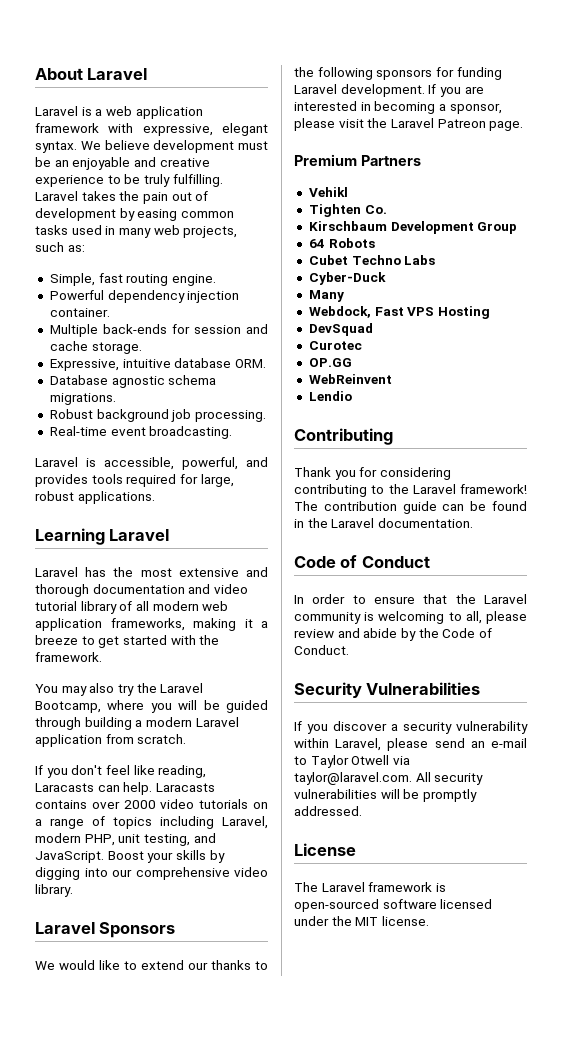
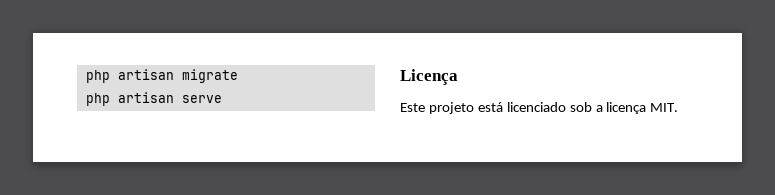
[35,68,148,80] [35,106,203,119] [35,123,268,136] [35,140,268,153] [35,157,210,170] [35,174,223,187] [35,191,209,204] [35,208,234,221] [35,225,238,238] [35,242,85,252] [49,273,216,286] [49,290,240,303] [49,308,110,317] [49,324,268,337] [49,341,142,354] [49,358,266,371] [49,375,217,388] [49,393,116,405] [49,409,266,422] [49,426,233,439] [35,457,268,470] [35,474,234,487] [35,491,155,504] [35,528,170,545] [35,567,268,577] [35,584,248,597] [35,601,229,614] [35,618,268,631] [35,635,220,648] [35,652,102,662] [35,683,204,696] [35,700,268,713] [35,717,239,730] [35,734,187,747] [35,765,207,778] [35,782,215,795] [35,799,268,809] [35,816,268,829] [35,833,216,846] [35,850,225,863] [35,867,268,880] [35,884,73,897] [35,922,176,938] [35,960,268,970] [294,67,502,80] [294,84,484,97] [294,101,502,114] [294,118,524,131] [294,154,421,166] [308,187,348,197] [308,204,387,217] [308,221,518,234] [308,238,375,248] [308,255,436,265] [308,272,386,285] [308,290,344,302] [308,306,490,319] [308,323,373,336] [308,341,362,350] [308,358,352,367] [308,374,392,384] [308,391,352,401] [294,428,393,445] [294,467,451,480] [294,484,527,497] [294,501,527,514] [294,518,473,528] [294,555,430,568] [294,594,527,604] [294,611,527,624] [294,628,492,641] [294,645,349,655] [294,682,481,698] [294,721,528,734] [294,738,527,751] [294,755,410,768] [294,772,484,785] [294,789,477,802] [294,806,362,816] [294,843,356,856] [294,882,446,892] [294,899,493,912] [294,916,429,926] About Laravel // Laravel is a web application framework with expressive, elegant syntax. We believe development must be an enjoyable and creative experience to be truly fulfilling. Laravel takes the pain out of development by easing common tasks used in many web projects, such as: // Simple, fast routing engine. // Powerful dependency injection container. // Multiple back-ends for session and cache storage. // Expressive, intuitive database ORM. // Database agnostic schema migrations. // Robust background job processing. // Real-time event broadcasting. // Laravel is accessible, powerful, and provides tools required for large, robust applications. // Learning Laravel // Laravel has the most extensive and thorough documentation and video tutorial library of all modern web application frameworks, making it a breeze to get started with the framework. // You may also try the Laravel Bootcamp, where you will be guided through building a modern Laravel application from scratch. // If you don't feel like reading, Laracasts can help. Laracasts contains over 2000 video tutorials on a range of topics including Laravel, modern PHP, unit testing, and JavaScript. Boost your skills by digging into our comprehensive video library. // Laravel Sponsors // We would like to extend our thanks to the following sponsors for funding Laravel development. If you are interested in becoming a sponsor, please visit the Laravel Patreon page. // Premium Partners // Vehikl // Tighten Co. // Kirschbaum Development Group // 64 Robots // Cubet Techno Labs // Cyber-Duck // Many // Webdock, Fast VPS Hosting // DevSquad // Curotec // OP.GG // WebReinvent // Lendio // Contributing // Thank you for considering contributing to the Laravel framework! The contribution guide can be found in the Laravel documentation. // Code of Conduct // In order to ensure that the Laravel community is welcoming to all, please review and abide by the Code of Conduct. // Security Vulnerabilities // If you discover a security vulnerability within Laravel, please send an e-mail to Taylor Otwell via taylor@laravel.com. All security vulnerabilities will be promptly addressed. // License // The Laravel framework is open-sourced software licensed under the MIT license. -> [85,69,238,83] [85,92,222,106] [400,69,458,85] [400,102,679,114] php artisan migrate // php artisan serve // Licença // Este projeto está licenciado sob a licença MIT.

